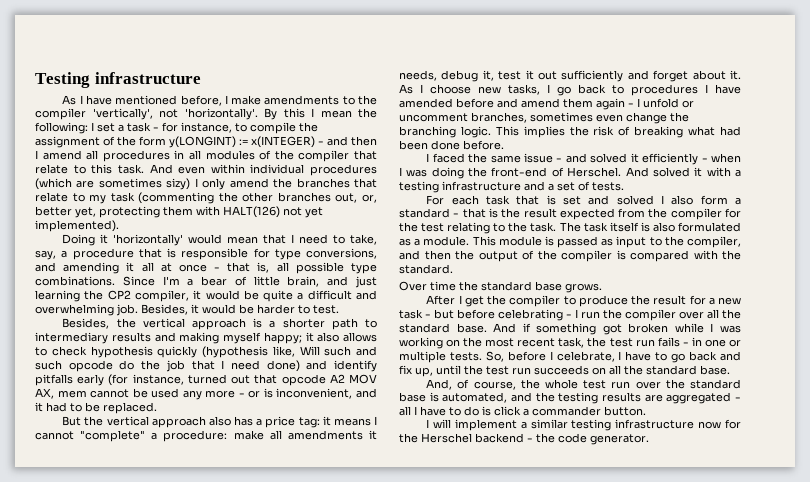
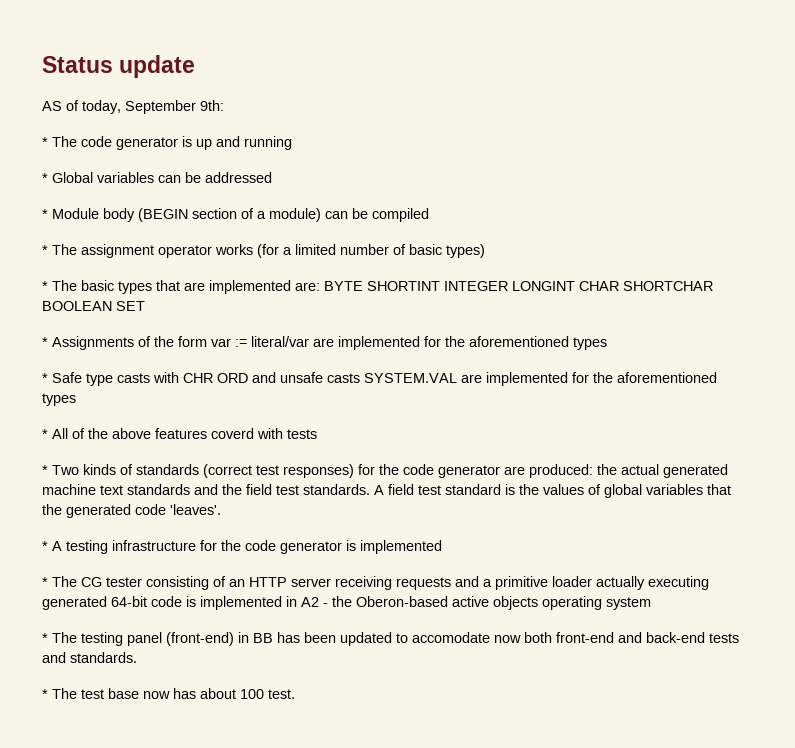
[35,72,201,88] [62,95,377,106] [35,108,377,120] [35,122,318,134] [35,136,377,148] [35,150,377,162] [35,164,377,176] [35,178,378,190] [35,192,377,204] [35,206,323,218] [35,220,119,232] [62,234,378,246] [35,248,377,260] [35,262,378,274] [35,276,377,288] [35,290,378,302] [35,304,339,316] [62,318,377,330] [35,332,377,344] [35,346,377,358] [35,360,377,372] [35,374,378,386] [35,388,377,400] [35,402,157,414] [62,416,377,428] [35,430,377,442] [399,70,741,82] [399,84,741,96] [399,98,694,110] [399,112,689,124] [399,126,741,138] [399,140,504,150] [426,153,741,165] [399,167,741,179] [399,181,624,193] [426,195,741,205] [399,208,741,220] [399,222,741,234] [399,236,741,248] [399,250,741,262] [399,264,453,274] [399,281,602,293] [426,295,741,307] [399,309,741,321] [399,323,741,335] [399,337,741,349] [399,351,741,363] [399,365,730,377] [426,379,741,390] [399,392,741,404] [399,406,646,416] [426,419,741,431] [399,433,649,445] Testing infrastructure // As I have mentioned before, I make amendments to the compiler 'vertically', not 'horizontally'. By this I mean the following: I set a task - for instance, to compile the assignment of the form y(LONGINT) := x(INTEGER) - and then I amend all procedures in all modules of the compiler that relate to this task. And even within individual procedures (which are sometimes sizy) I only amend the branches that relate to my task (commenting the other branches out, or, better yet, protecting them with HALT(126) not yet implemented). // Doing it 'horizontally' would mean that I need to take, say, a procedure that is responsible for type conversions, and amending it all at once - that is, all possible type combinations. Since I'm a bear of little brain, and just learning the CP2 compiler, it would be quite a difficult and overwhelming job. Besides, it would be harder to test. // Besides, the vertical approach is a shorter path to intermediary results and making myself happy; it also allows to check hypothesis quickly (hypothesis like, Will such and such opcode do the job that I need done) and identify pitfalls early (for instance, turned out that opcode A2 MOV AX, mem cannot be used any more - or is inconvenient, and it had to be replaced. // But the vertical approach also has a price tag: it means I cannot "complete" a procedure: make all amendments it needs, debug it, test it out sufficiently and forget about it. As I choose new tasks, I go back to procedures I have amended before and amend them again - I unfold or uncomment branches, sometimes even change the branching logic. This implies the risk of breaking what had been done before. // I faced the same issue - and solved it efficiently - when I was doing the front-end of Herschel. And solved it with a testing infrastructure and a set of tests. // For each task that is set and solved I also form a standard - that is the result expected from the compiler for the test relating to the task. The task itself is also formulated as a module. This module is passed as input to the compiler, and then the output of the compiler is compared with the standard. // Over time the standard base grows. // After I get the compiler to produce the result for a new task - but before celebrating - I run the compiler over all the standard base. And if something got broken while I was working on the most recent task, the test run fails - in one or multiple tests. So, before I celebrate, I have to go back and fix up, until the test run succeeds on all the standard base. // And, of course, the whole test run over the standard base is automated, and the testing results are aggregated - all I have to do is click a commander button. // I will implement a similar testing infrastructure now for the Herschel backend - the code generator. -> [42,55,196,78] [42,100,224,114] [42,136,292,150] [42,172,272,183] [42,208,429,222] [42,244,485,258] [42,280,713,294] [42,301,145,311] [42,336,607,350] [42,372,717,386] [42,393,76,406] [42,428,317,439] [42,464,728,478] [42,484,731,498] [42,504,221,518] [42,540,442,554] [42,576,709,590] [42,596,651,610] [42,632,739,646] [42,652,137,663] [42,688,295,699] Status update // AS of today, September 9th: // * The code generator is up and running // * Global variables can be addressed // * Module body (BEGIN section of a module) can be compiled // * The assignment operator works (for a limited number of basic types) // * The basic types that are implemented are: BYTE SHORTINT INTEGER LONGINT CHAR SHORTCHAR BOOLEAN SET // * Assignments of the form var := literal/var are implemented for the aforementioned types // * Safe type casts with CHR ORD and unsafe casts SYSTEM.VAL are implemented for the aforementioned types // * All of the above features coverd with tests // * Two kinds of standards (correct test responses) for the code generator are produced: the actual generated machine text standards and the field test standards. A field test standard is the values of global variables that the generated code 'leaves'. // * A testing infrastructure for the code generator is implemented // * The CG tester consisting of an HTTP server receiving requests and a primitive loader actually executing generated 64-bit code is implemented in A2 - the Oberon-based active objects operating system // * The testing panel (front-end) in BB has been updated to accomodate now both front-end and back-end tests and standards. // * The test base now has about 100 test.

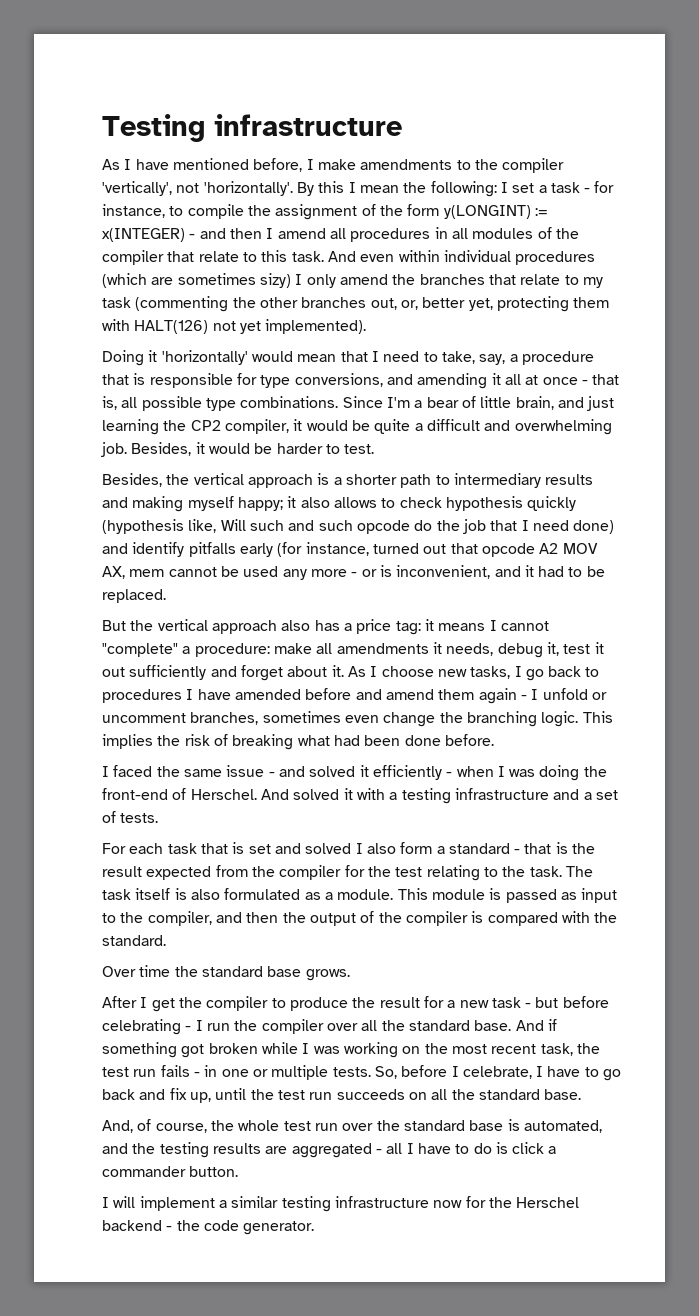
[42,55,196,78] [42,100,224,114] [42,136,292,150] [42,172,272,183] [42,208,429,222] [42,244,485,258] [42,280,713,294] [42,301,145,311] [42,336,607,350] [42,372,717,386] [42,393,76,406] [42,428,317,439] [42,464,728,478] [42,484,731,498] [42,504,221,518] [42,540,442,554] [42,576,709,590] [42,596,651,610] [42,632,739,646] [42,652,137,663] [42,688,295,699] Status update // AS of today, September 9th: // * The code generator is up and running // * Global variables can be addressed // * Module body (BEGIN section of a module) can be compiled // * The assignment operator works (for a limited number of basic types) // * The basic types that are implemented are: BYTE SHORTINT INTEGER LONGINT CHAR SHORTCHAR BOOLEAN SET // * Assignments of the form var := literal/var are implemented for the aforementioned types // * Safe type casts with CHR ORD and unsafe casts SYSTEM.VAL are implemented for the aforementioned types // * All of the above features coverd with tests // * Two kinds of standards (correct test responses) for the code generator are produced: the actual generated machine text standards and the field test standards. A field test standard is the values of global variables that the generated code 'leaves'. // * A testing infrastructure for the code generator is implemented // * The CG tester consisting of an HTTP server receiving requests and a primitive loader actually executing generated 64-bit code is implemented in A2 - the Oberon-based active objects operating system // * The testing panel (front-end) in BB has been updated to accomodate now both front-end and back-end tests and standards. // * The test base now has about 100 test. -> [102,114,402,142] [102,158,565,173] [102,181,615,197] [102,204,548,220] [102,227,579,242] [102,250,596,265] [102,273,603,288] [102,296,610,312] [102,319,367,334] [102,350,594,366] [102,373,620,389] [102,396,615,411] [102,419,612,435] [101,442,375,457] [102,473,594,488] [102,496,577,512] [102,519,615,534] [102,542,598,557] [102,565,605,580] [102,589,166,603] [102,619,549,635] [102,642,604,658] [102,665,600,681] [102,688,607,704] [102,711,613,727] [102,734,494,750] [102,765,607,781] [102,788,618,804] [102,811,159,823] [102,842,596,854] [102,865,593,881] [102,888,618,903] [102,911,618,926] [102,935,166,946] [102,965,350,981] [102,996,609,1012] [102,1019,557,1035] [102,1042,600,1058] [102,1065,622,1081] [102,1088,582,1103] [102,1119,602,1133] [102,1142,557,1158] [102,1166,239,1177] [102,1196,580,1212] [102,1220,315,1235] Testing infrastructure // As I have mentioned before, I make amendments to the compiler 'vertically', not 'horizontally'. By this I mean the following: I set a task - for instance, to compile the assignment of the form y(LONGINT) := x(INTEGER) - and then I amend all procedures in all modules of the compiler that relate to this task. And even within individual procedures (which are sometimes sizy) I only amend the branches that relate to my task (commenting the other branches out, or, better yet, protecting them with HALT(126) not yet implemented). // Doing it 'horizontally' would mean that I need to take, say, a procedure that is responsible for type conversions, and amending it all at once - that is, all possible type combinations. Since I'm a bear of little brain, and just learning the CP2 compiler, it would be quite a difficult and overwhelming job. Besides, it would be harder to test. // Besides, the vertical approach is a shorter path to intermediary results and making myself happy; it also allows to check hypothesis quickly (hypothesis like, Will such and such opcode do the job that I need done) and identify pitfalls early (for instance, turned out that opcode A2 MOV AX, mem cannot be used any more - or is inconvenient, and it had to be replaced. // But the vertical approach also has a price tag: it means I cannot "complete" a procedure: make all amendments it needs, debug it, test it out sufficiently and forget about it. As I choose new tasks, I go back to procedures I have amended before and amend them again - I unfold or uncomment branches, sometimes even change the branching logic. This implies the risk of breaking what had been done before. // I faced the same issue - and solved it efficiently - when I was doing the front-end of Herschel. And solved it with a testing infrastructure and a set of tests. // For each task that is set and solved I also form a standard - that is the result expected from the compiler for the test relating to the task. The task itself is also formulated as a module. This module is passed as input to the compiler, and then the output of the compiler is compared with the standard. // Over time the standard base grows. // After I get the compiler to produce the result for a new task - but before celebrating - I run the compiler over all the standard base. And if something got broken while I was working on the most recent task, the test run fails - in one or multiple tests. So, before I celebrate, I have to go back and fix up, until the test run succeeds on all the standard base. // And, of course, the whole test run over the standard base is automated, and the testing results are aggregated - all I have to do is click a commander button. // I will implement a similar testing infrastructure now for the Herschel backend - the code generator.

